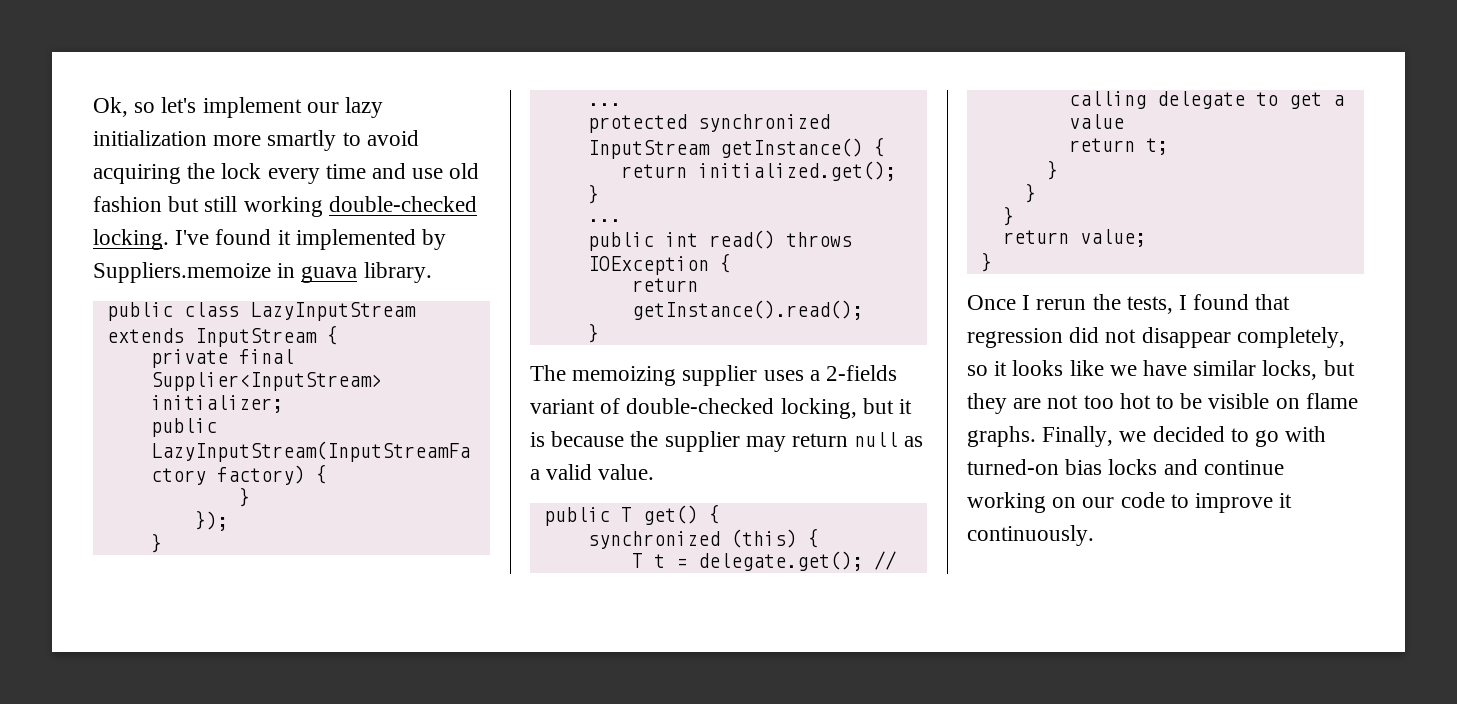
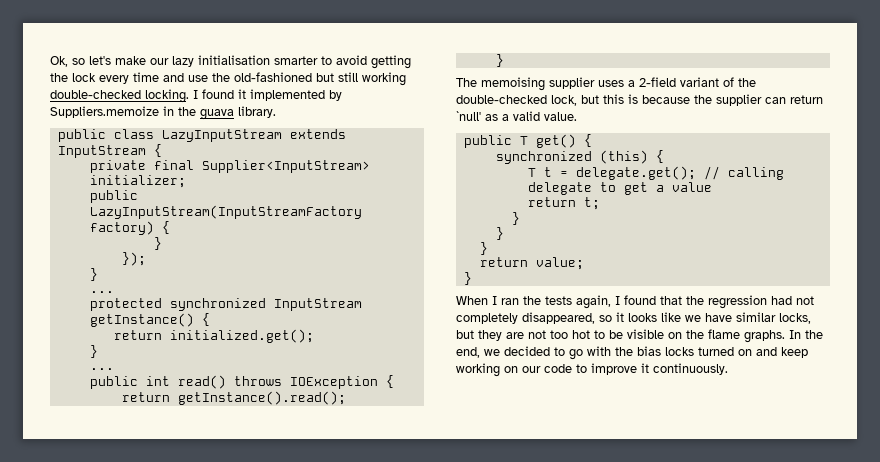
[202,97,302,118] implement -> [115,56,146,65] make
[93,130,337,151] initialization more smartly -> [198,55,318,65] initialisation smarter
[93,164,181,184] acquiring -> [371,55,411,69] getting
[449,163,480,179] [93,196,162,212] old fashion -> [212,72,312,82] the old-fashioned
[175,230,210,245] I've -> [193,90,198,99] I
(296, 270) none -> [178,107,196,116] the
[572,366,677,386] memoizing -> [481,77,545,91] memoising
[826,365,898,381] 2-fields -> [639,77,676,87] 2-field
[626,398,913,419] double-checked locking, but it -> [738,78,756,87] [456,94,624,106] the double-checked lock, but this
[745,432,899,452] may return null -> [765,95,823,104] [456,111,481,121] can return `null'
[967,294,1291,314] [967,327,1345,348] Once I rerun the tests, I found that regression did not disappear completely, -> [456,295,814,309] [456,312,595,324] When I ran the tests again, I found that the regression had not completely disappeared,
(1300, 403) none -> [686,330,704,339] the
[1042,426,1114,447] Finally, -> [789,330,823,339] [456,347,480,358] In the end,
[967,459,1059,475] turned-on -> [615,347,633,356] the
[1163,459,1284,475] and continue -> [698,347,808,358] turned on and keep

